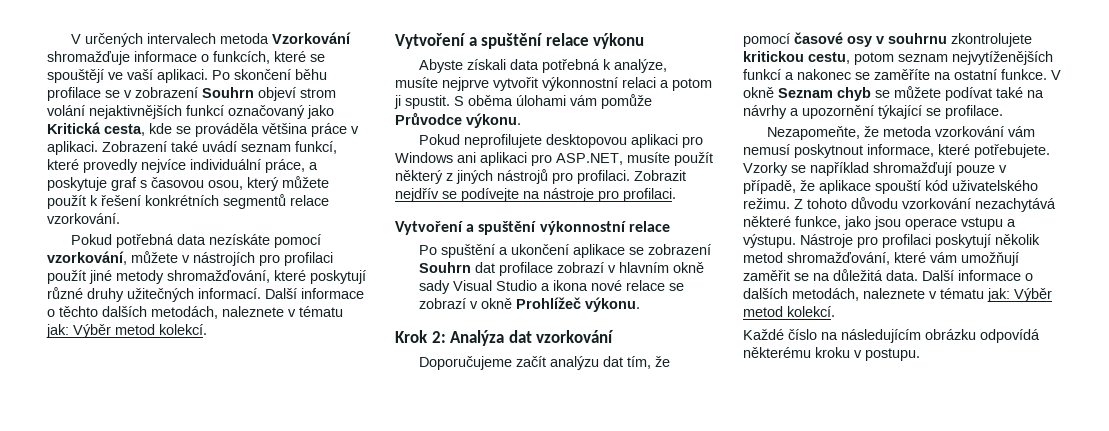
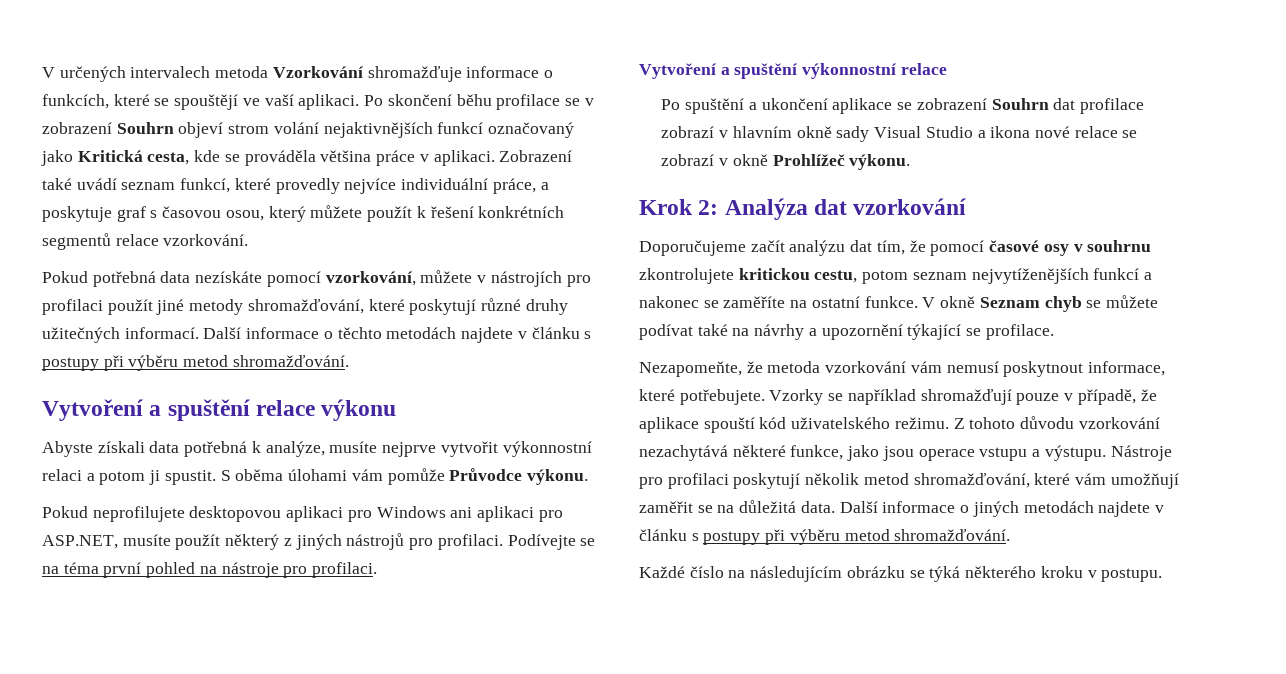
[102,306,343,319] [46,324,207,338] dalších metodách, naleznete v tématu jak: Výběr metod kolekcí. -> [386,327,592,343] [42,355,349,371] metodách najdete v článku s postupy při výběru metod shromažďování.
[634,170,686,181] [395,188,519,202] Zobrazit nejdřív se podívejte -> [507,534,596,550] [42,562,196,578] Podívejte se na téma první pohled
[743,288,1052,302] [743,306,835,317] dalších metodách, naleznete v tématu jak: Výběr metod kolekcí. -> [972,501,1164,517] [639,529,1011,545] jiných metodách najdete v článku s postupy při výběru metod shromažďování.
[980,329,1040,343] [743,347,811,358] odpovídá některému -> [909,566,1037,582] se týká některého

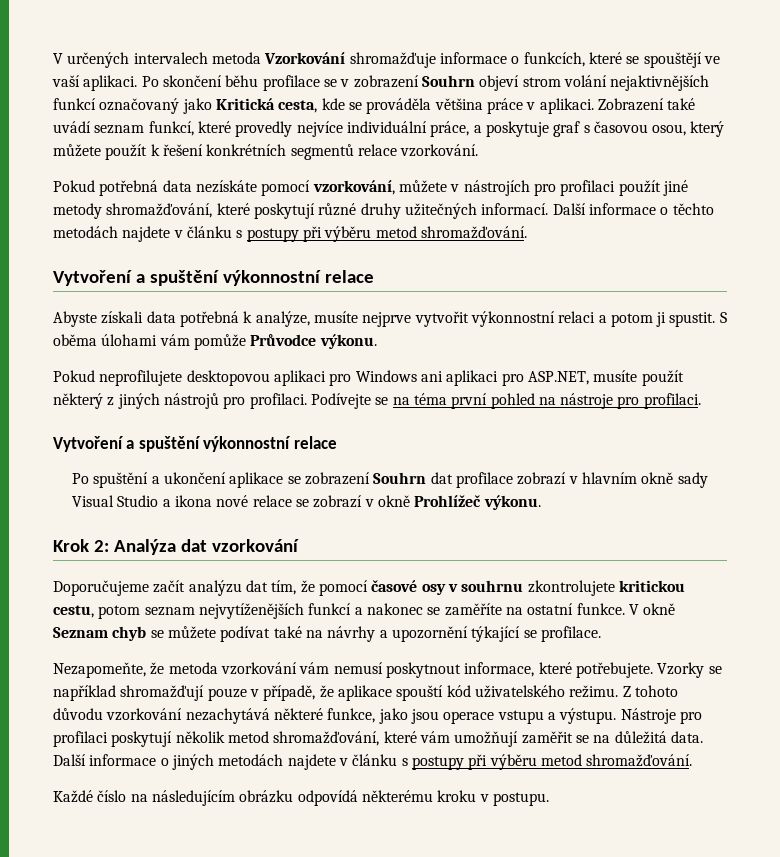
[256,399,397,421] relace výkonu -> [222,270,374,286] výkonnostní relace
[909,566,1037,582] se týká některého -> [297,790,433,806] odpovídá některému

